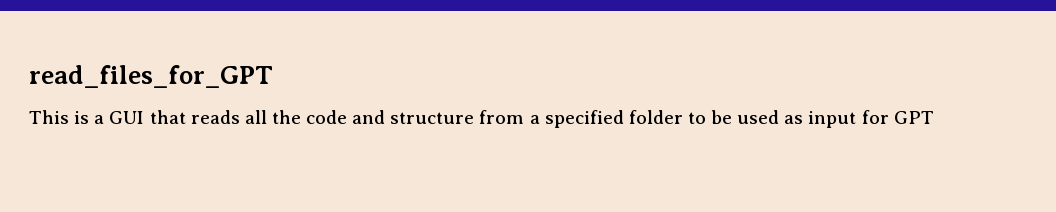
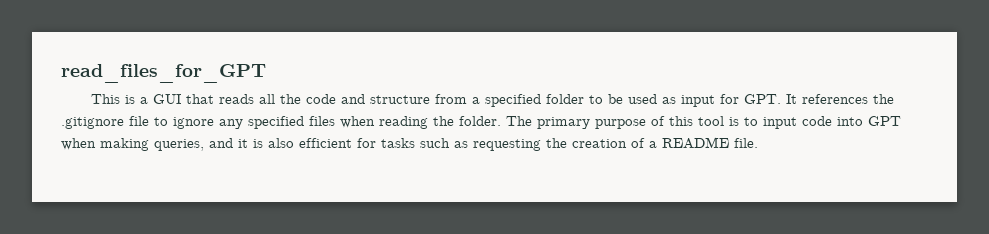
[893,111,934,124] GPT -> [744,94,895,104] [61,116,901,129] [61,137,758,151] GPT. It references the .gitignore file to ignore any specified files when reading the folder. The primary purpose of this tool is to input code into GPT when making queries, and it is also efficient for tasks such as requesting the creation of a README file.

